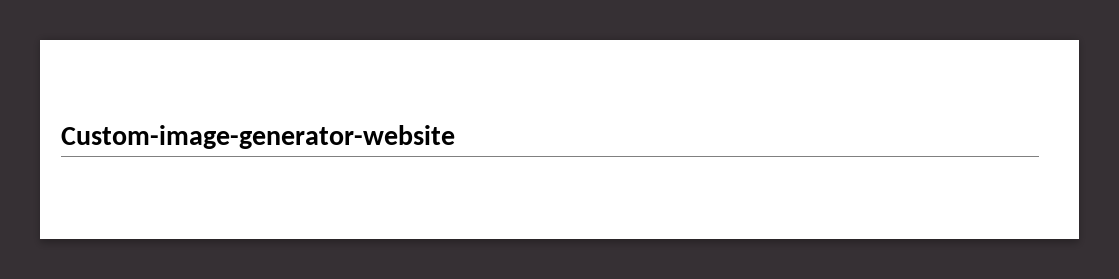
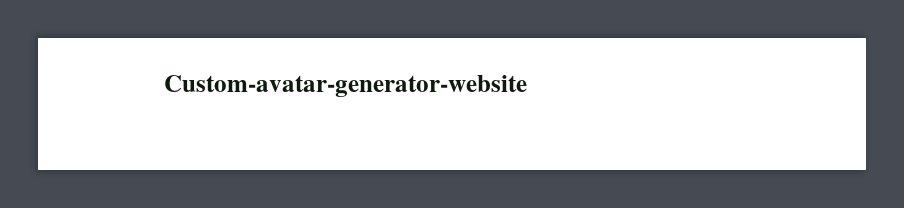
[61,125,455,149] Custom-image-generator-website -> [164,75,527,97] Custom-avatar-generator-website

